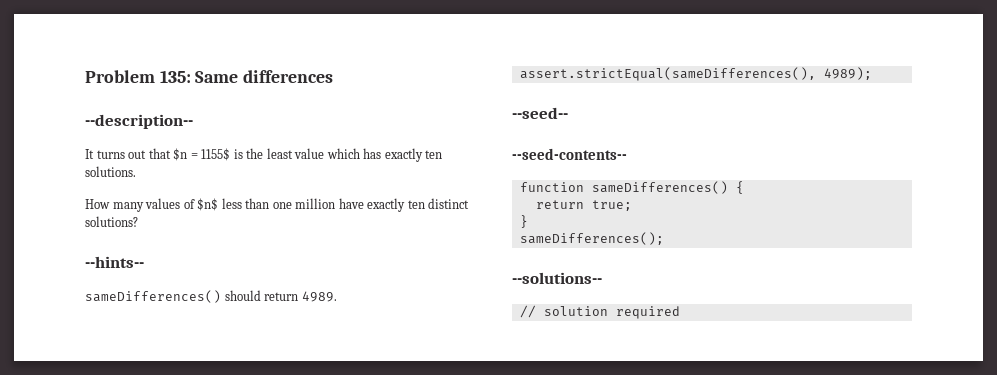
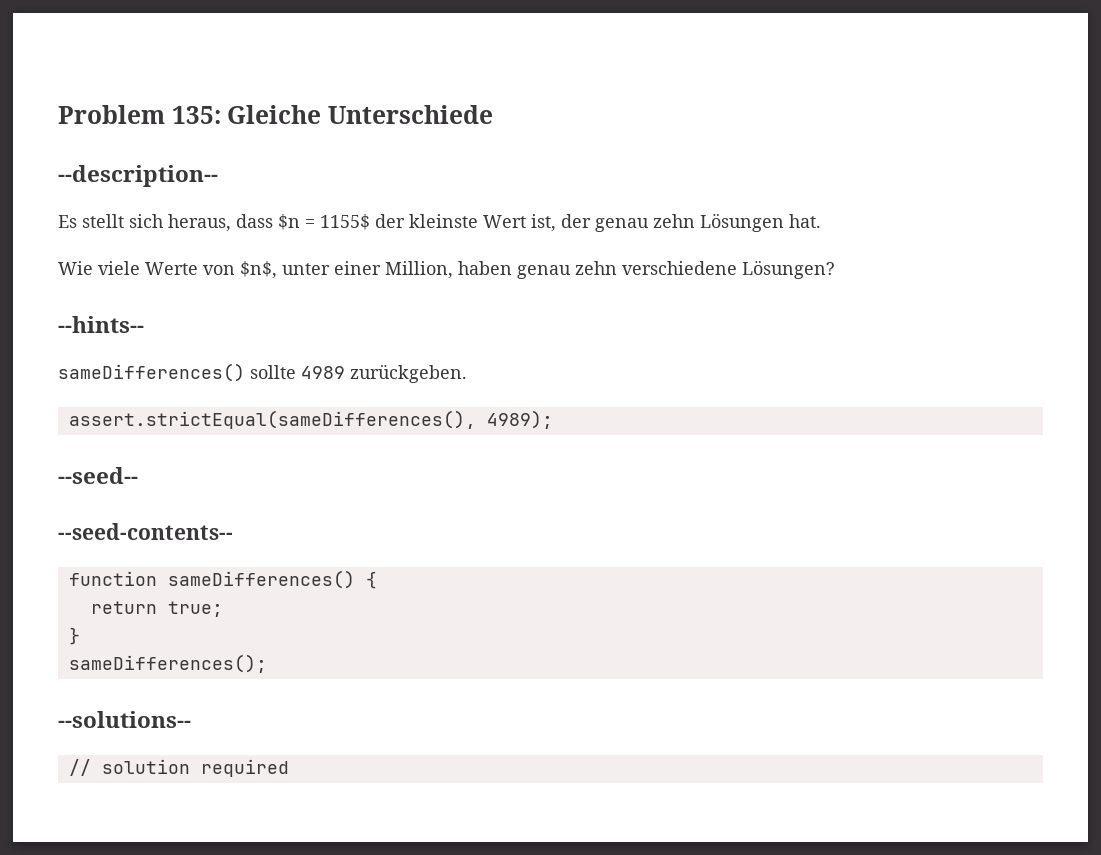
[195,70,334,83] Same differences -> [227,105,493,124] Gleiche Unterschiede
[85,148,443,162] [85,166,136,177] [85,198,470,212] [85,216,138,227] It turns out that $n = 1155$ is the least value which has exactly ten solutions. // How many values of $n$ less than one million have exactly ten distinct solutions? -> [58,213,821,232] [58,260,835,279] Es stellt sich heraus, dass $n = 1155$ der kleinste Wert ist, der genau zehn Lösungen hat. // Wie viele Werte von $n$, unter einer Million, haben genau zehn verschiedene Lösungen?
[224,290,337,302] should return 4989. -> [250,364,467,383] sollte 4989 zurückgeben.

